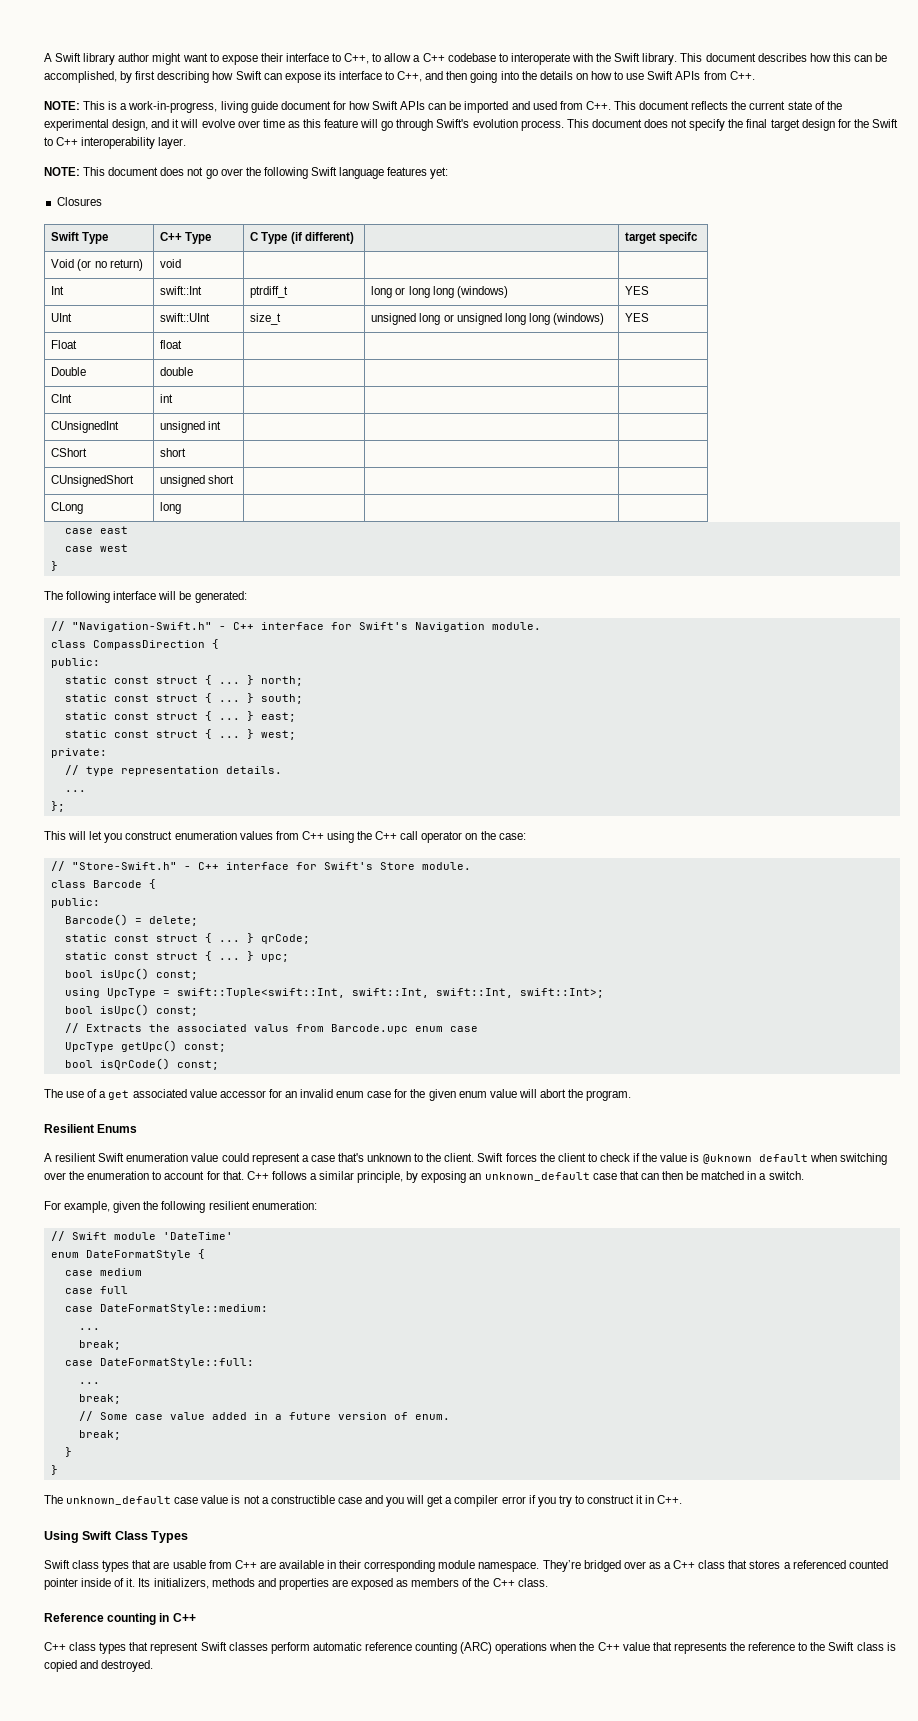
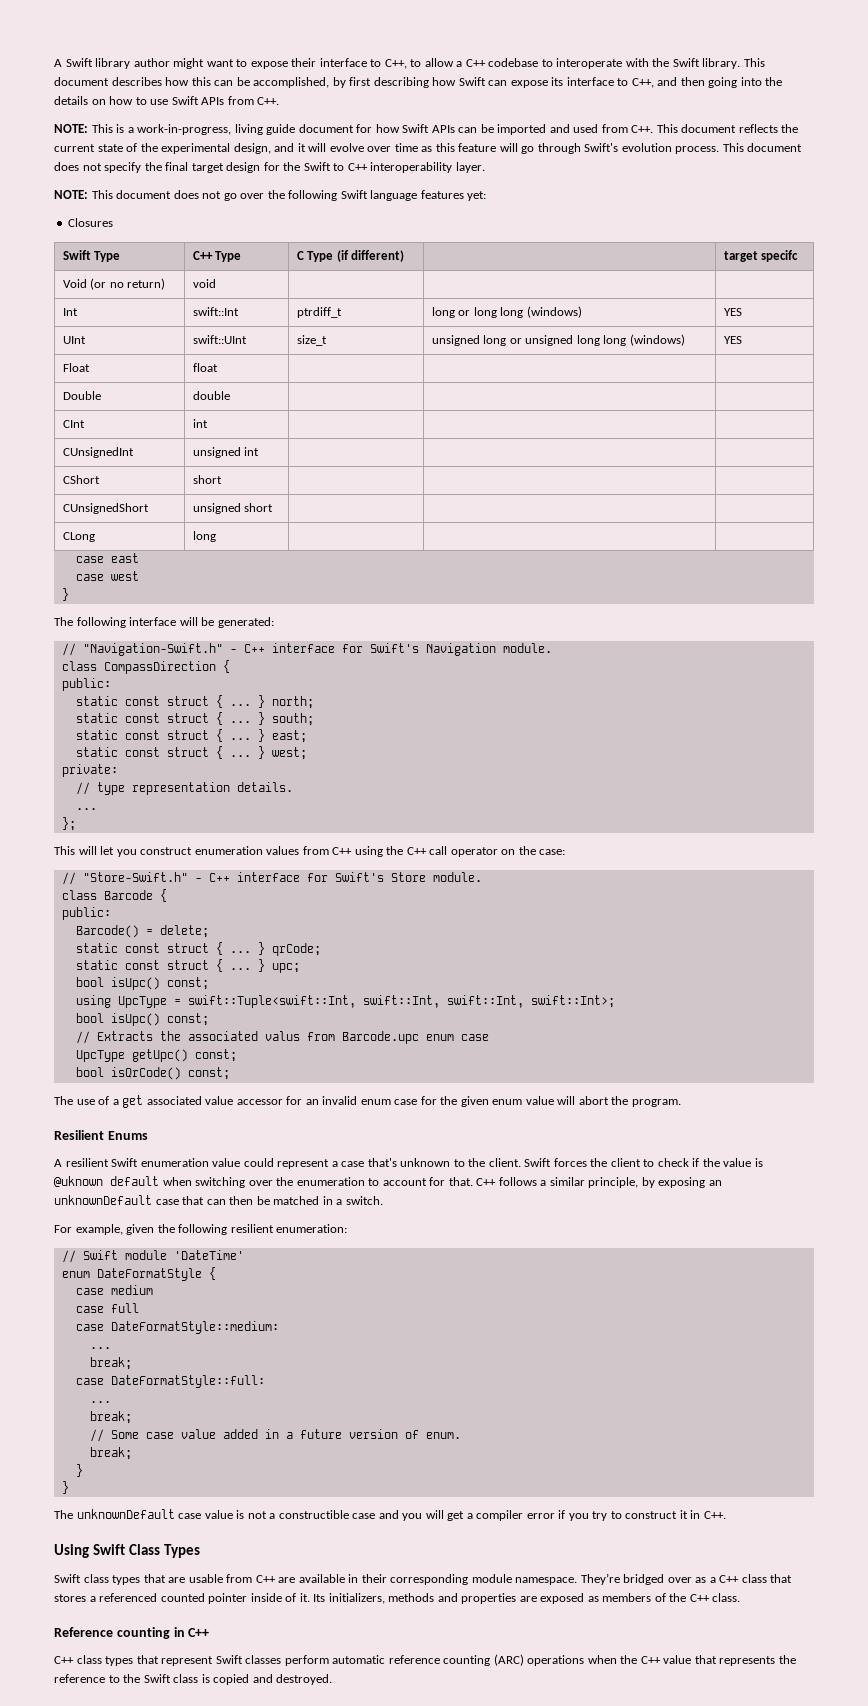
[484,1172,590,1181] unknown_default -> [54,1195,152,1205] unknownDefault
[66,1496,172,1505] unknown_default -> [76,1509,175,1519] unknownDefault

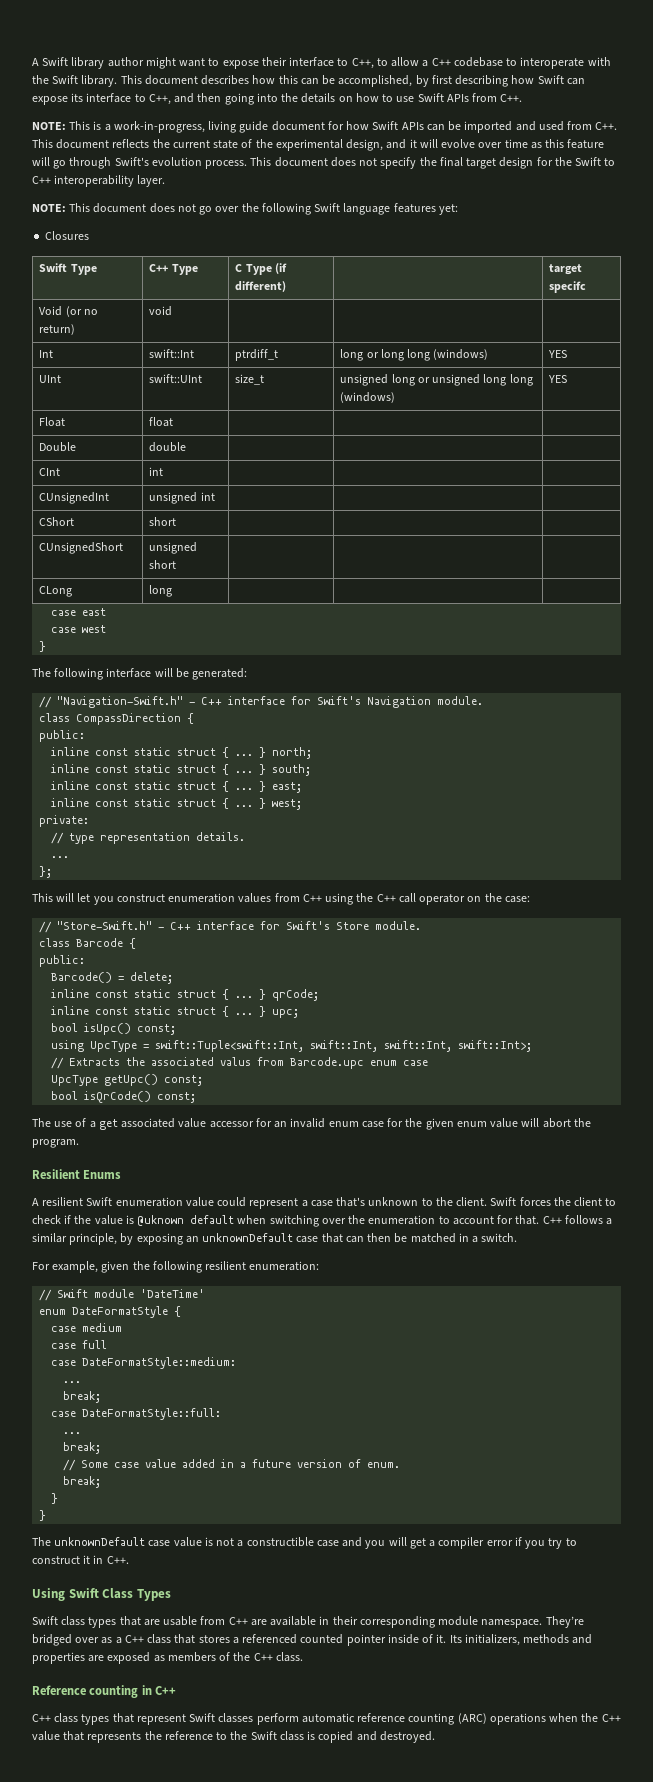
[75,696,160,706] static const -> [51,747,172,756] inline const static
[75,713,160,723] static const -> [51,764,172,773] inline const static
[75,730,160,740] static const -> [51,781,172,790] inline const static
[75,747,160,757] static const -> [51,798,172,807] inline const static
[75,943,160,953] static const -> [51,989,172,998] inline const static
[75,960,160,970] static const -> [51,1006,172,1015] inline const static
[75,1013,209,1026] // bool isUpc() const; -> (533, 1046) none

